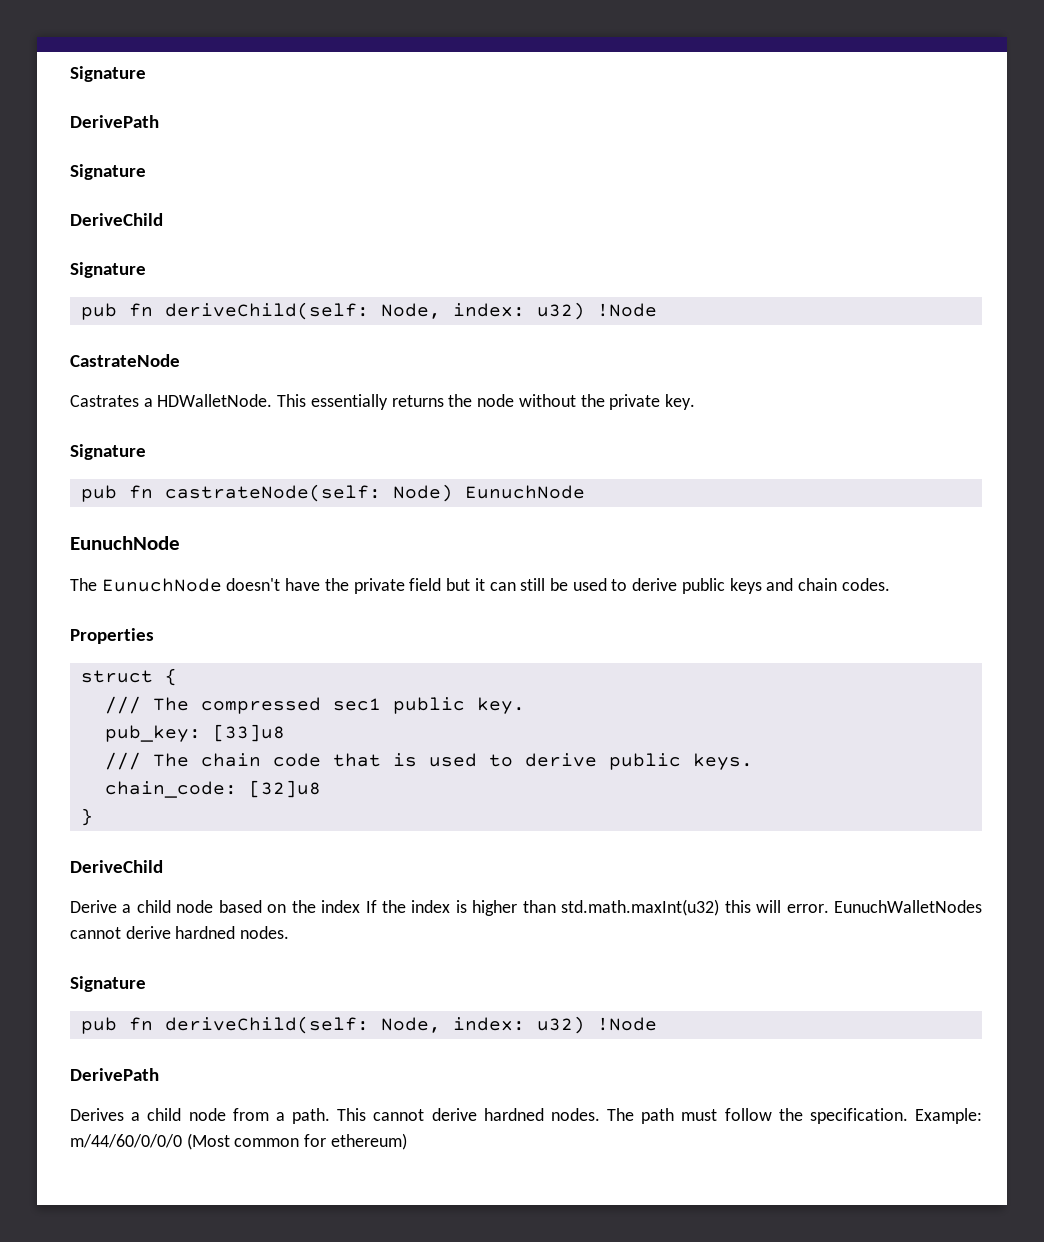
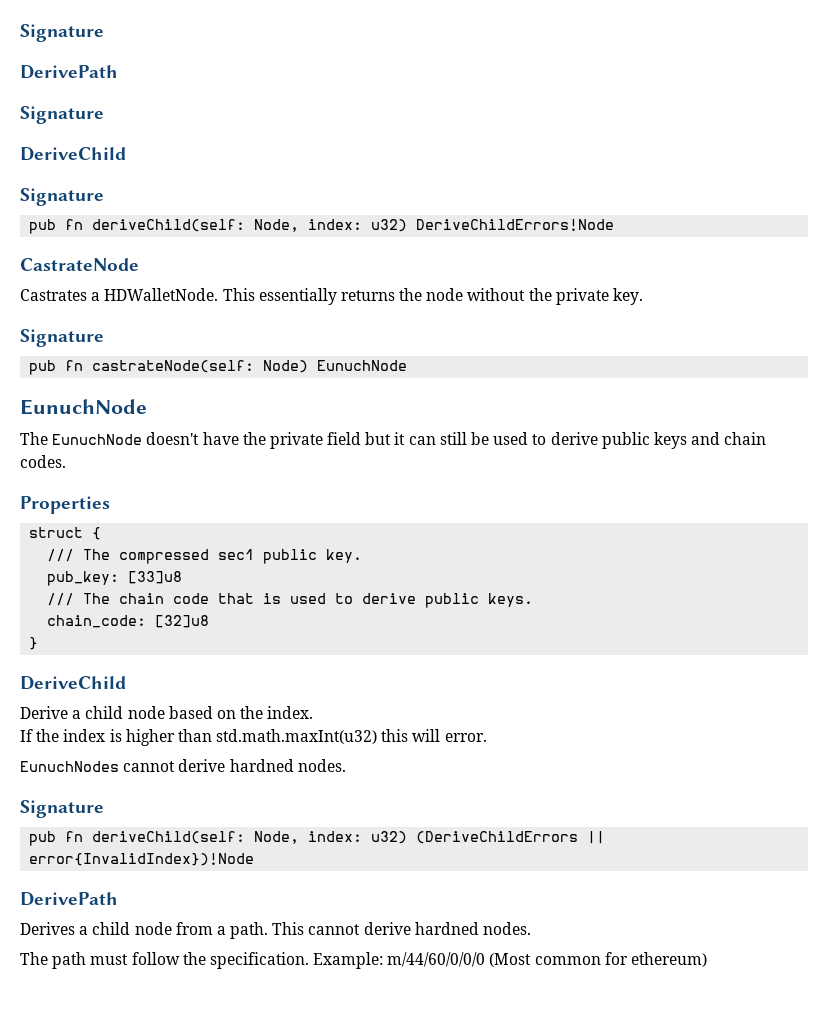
[596,303,657,317] !Node -> [416,219,615,231] DeriveChildErrors!Node
[321,900,361,913] index -> [267,706,314,719] index. //
[834,900,983,913] EunuchWalletNodes -> [20,761,119,772] // EunuchNodes
[596,1017,657,1031] !Node -> [416,831,606,844] [29,853,255,866] (DeriveChildErrors || error{InvalidIndex})!Node
(600, 1114) none -> (532, 928) //

